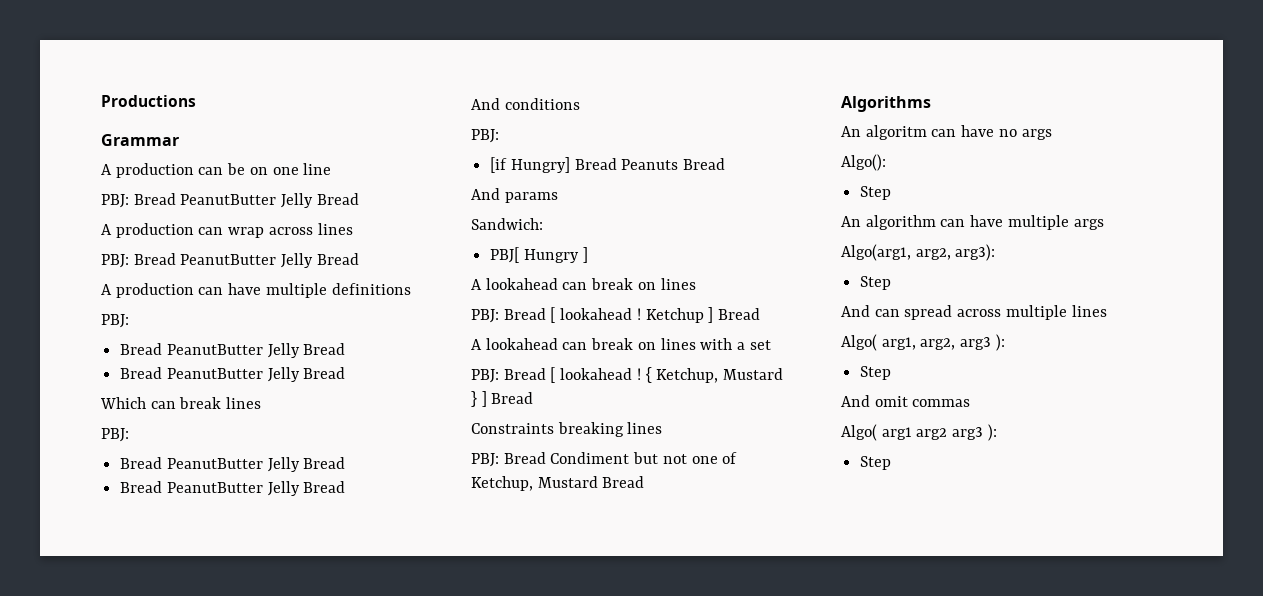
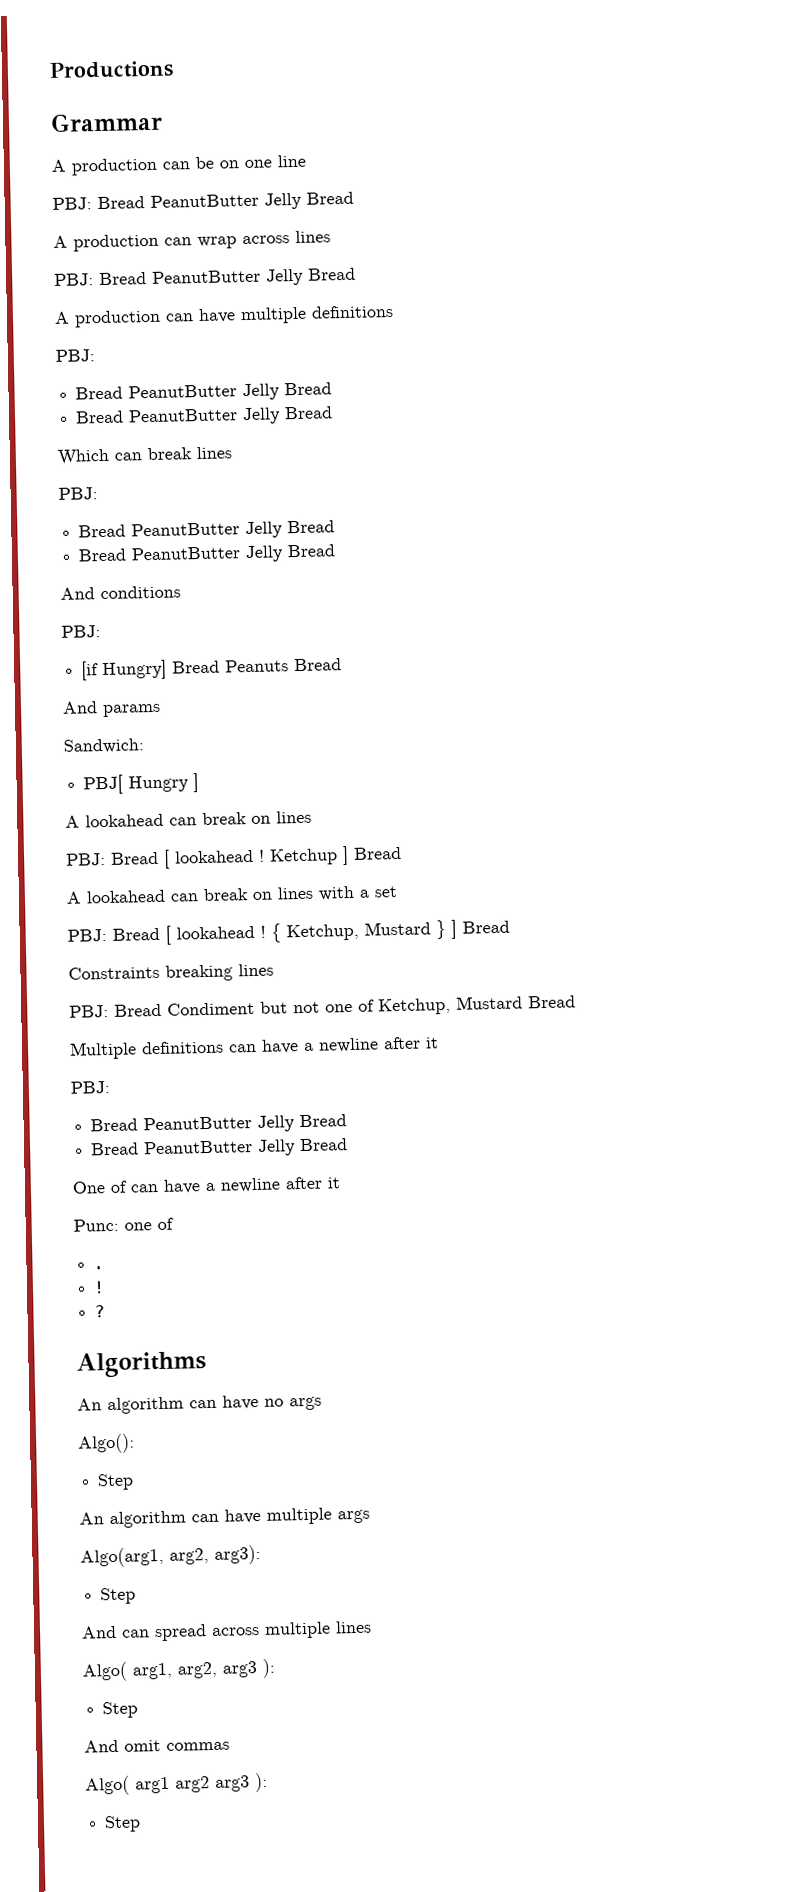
(645, 482) none -> [69,1036,439,1060] [70,1080,110,1094] [90,1114,348,1132] [90,1138,349,1156] [72,1176,340,1194] [73,1217,174,1232] [93,1266,105,1270] [93,1281,106,1294] [94,1305,106,1318] // Multiple definitions can have a newline after it // PBJ: // Bread PeanutButter Jelly Bread // Bread PeanutButter Jelly Bread // One of can have a newline after it // Punc: one of // . // ! // ?
[865,125,927,140] algoritm -> [107,1396,184,1415] algorithm

